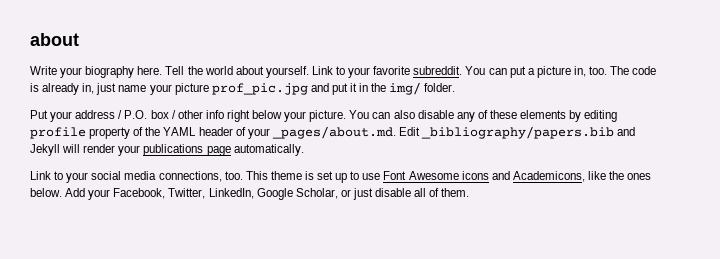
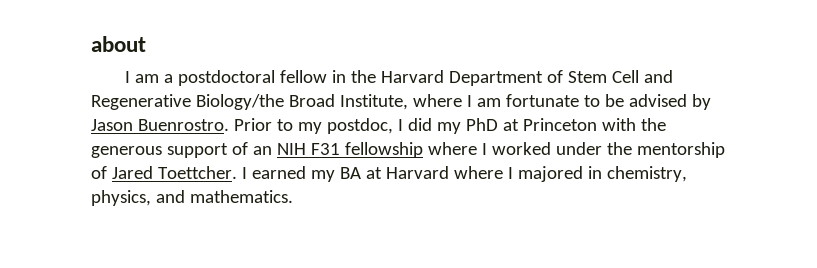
[30,66,657,78] [30,82,456,95] [30,110,618,122] [30,126,636,139] [30,144,304,156] [30,171,652,183] [30,188,470,200] Write your biography here. Tell the world about yourself. Link to your favorite subreddit. You can put a picture in, too. The code is already in, just name your picture prof_pic.jpg and put it in the img/ folder. // Put your address / P.O. box / other info right below your picture. You can also disable any of these elements by editing profile property of the YAML header of your _pages/about.md. Edit _bibliography/papers.bib and Jekyll will render your publications page automatically. // Link to your social media connections, too. This theme is set up to use Font Awesome icons and Academicons, like the ones below. Add your Facebook, Twitter, LinkedIn, Google Scholar, or just disable all of them. -> [125,70,674,86] [91,94,711,110] [91,118,666,134] [91,142,725,158] [91,166,687,182] [91,190,293,206] I am a postdoctoral fellow in the Harvard Department of Stem Cell and Regenerative Biology/the Broad Institute, where I am fortunate to be advised by Jason Buenrostro. Prior to my postdoc, I did my PhD at Princeton with the generous support of an NIH F31 fellowship where I worked under the mentorship of Jared Toettcher. I earned my BA at Harvard where I majored in chemistry, physics, and mathematics.

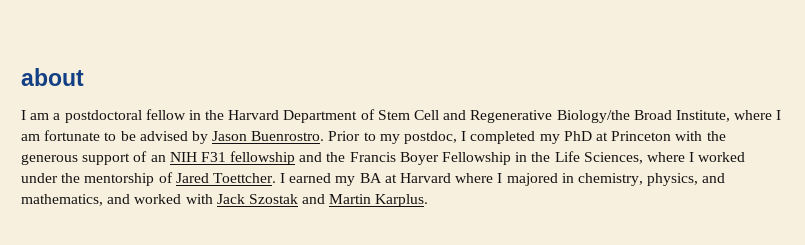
[407,118,432,131] did -> [470,131,536,144] completed
(423, 150) none -> [299,151,643,165] and the Francis Boyer Fellowship in the Life Sciences,
[189,190,293,203] mathematics. -> [21,194,429,207] mathematics, and worked with Jack Szostak and Martin Karplus.

